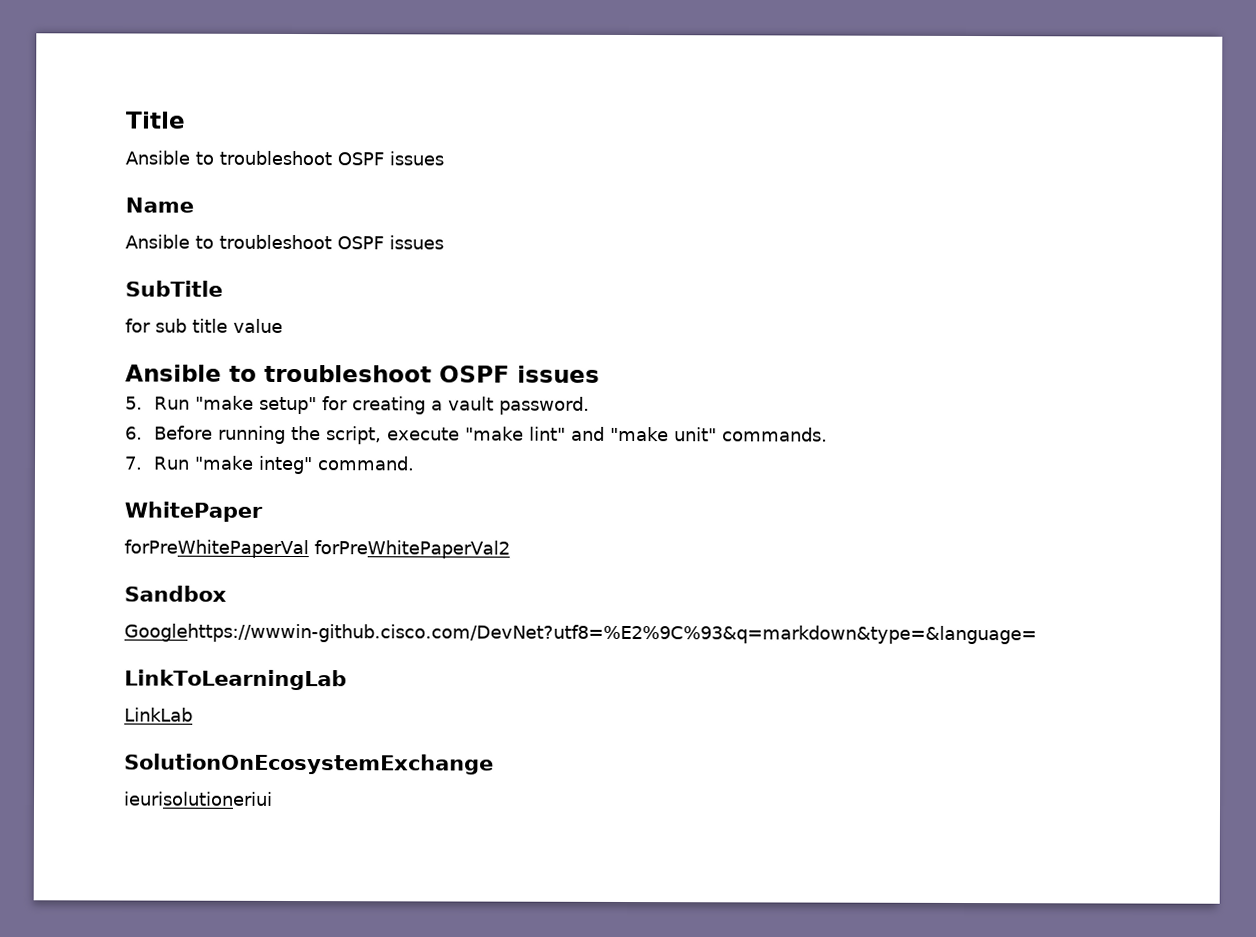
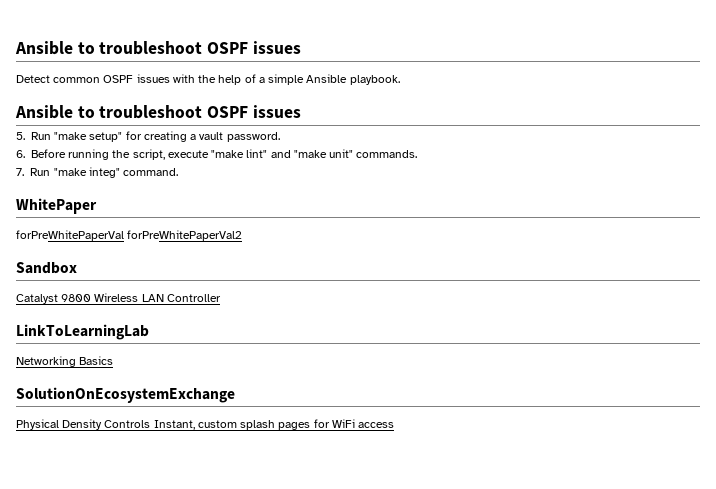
[126,111,186,129] [125,150,444,166] [125,197,194,213] [125,234,444,250] [125,280,223,297] [125,318,283,333] Title // Ansible to troubleshoot OSPF issues // Name // Ansible to troubleshoot OSPF issues // SubTitle // for sub title value -> [15,41,301,55] [16,74,400,85] Ansible to troubleshoot OSPF issues // Detect common OSPF issues with the help of a simple Ansible playbook.
[124,623,1037,645] Googlehttps://wwwin-github.cisco.com/DevNet?utf8=%E2%9C%93&q=markdown&type=&language= -> [16,293,221,304] Catalyst 9800 Wireless LAN Controller
[124,707,193,722] LinkLab -> [16,356,114,367] Networking Basics
[123,791,273,806] ieurisolutioneriui -> [16,419,395,430] Physical Density Controls Instant, custom splash pages for WiFi access

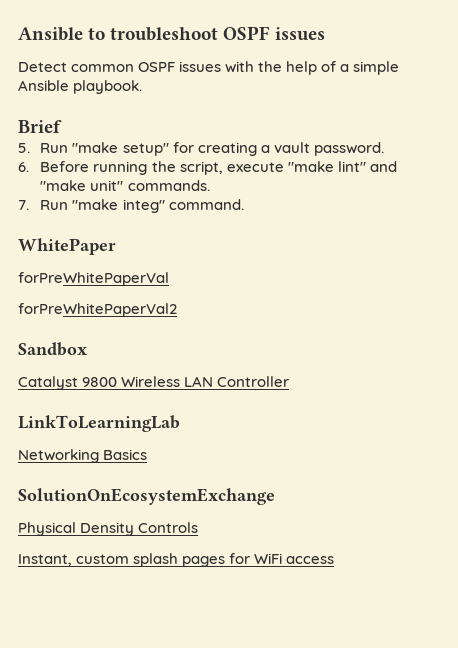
[15,105,301,119] Ansible to troubleshoot OSPF issues -> [18,120,62,133] Brief
(124, 235) none -> (169, 279) //
(151, 424) none -> (199, 527) //

